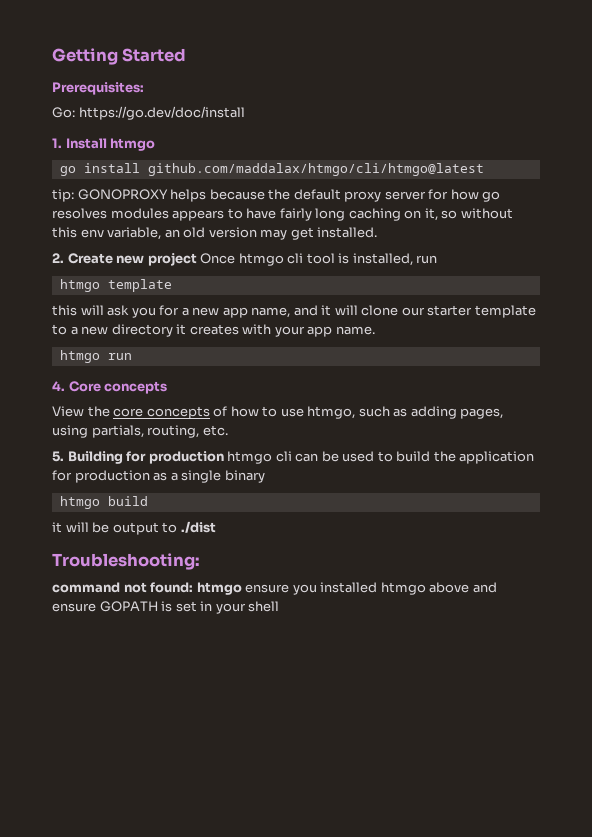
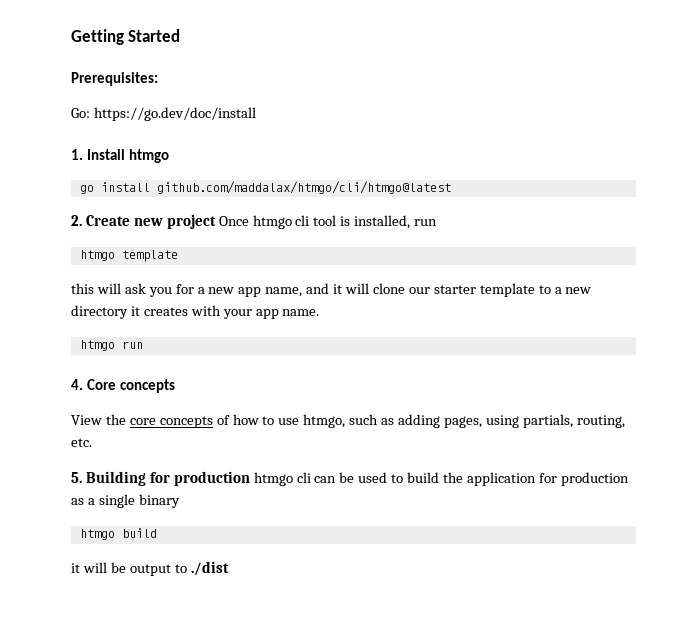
[52,189,501,202] [52,208,513,221] [52,227,378,240] // tip: GONOPROXY helps because the default proxy server for how go resolves modules appears to have fairly long caching on it, so without this env variable, an old version may get installed. -> (451, 187) none
[52,553,200,570] [52,582,497,595] [52,601,280,614] // Troubleshooting: // command not found: htmgo ensure you installed htmgo above and ensure GOPATH is set in your shell -> (229, 568) none

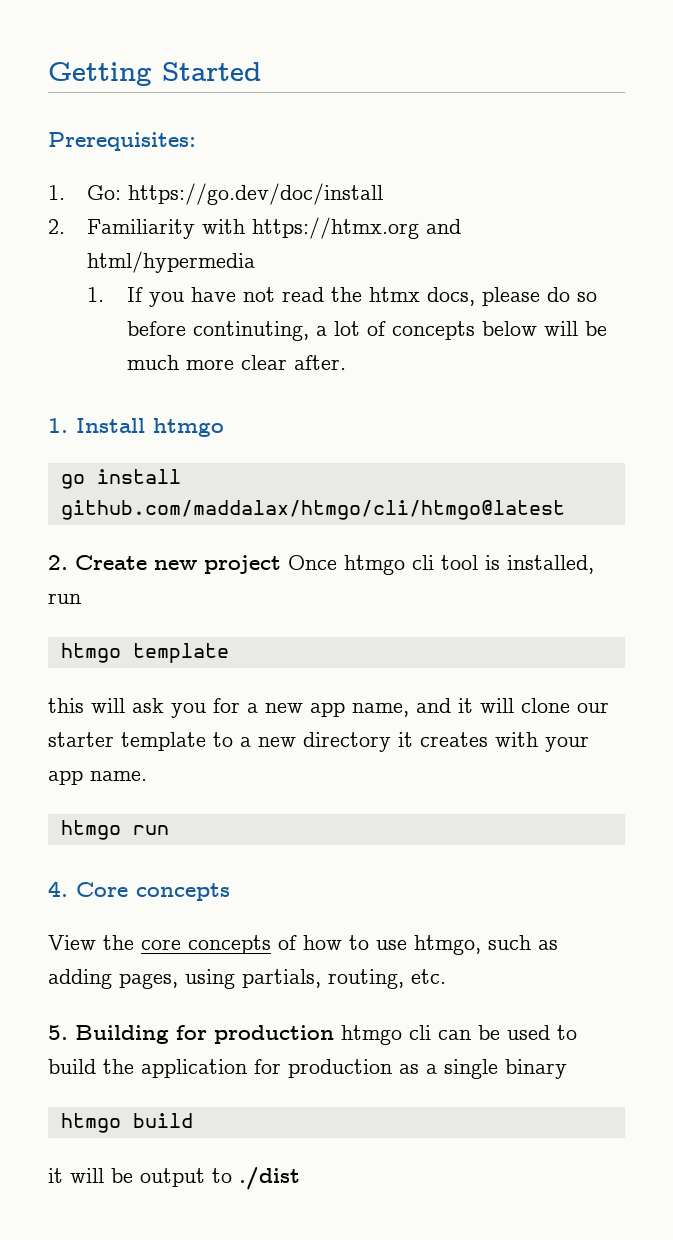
(158, 79) none -> [48,185,65,200] 1.
(256, 114) none -> [48,217,462,239] [87,251,256,273] [87,287,597,307] [126,321,607,341] [126,355,346,370] // 2. Familiarity with https://htmx.org and html/hypermedia // 1. If you have not read the htmx docs, please do so before continuting, a lot of concepts below will be much more clear after.

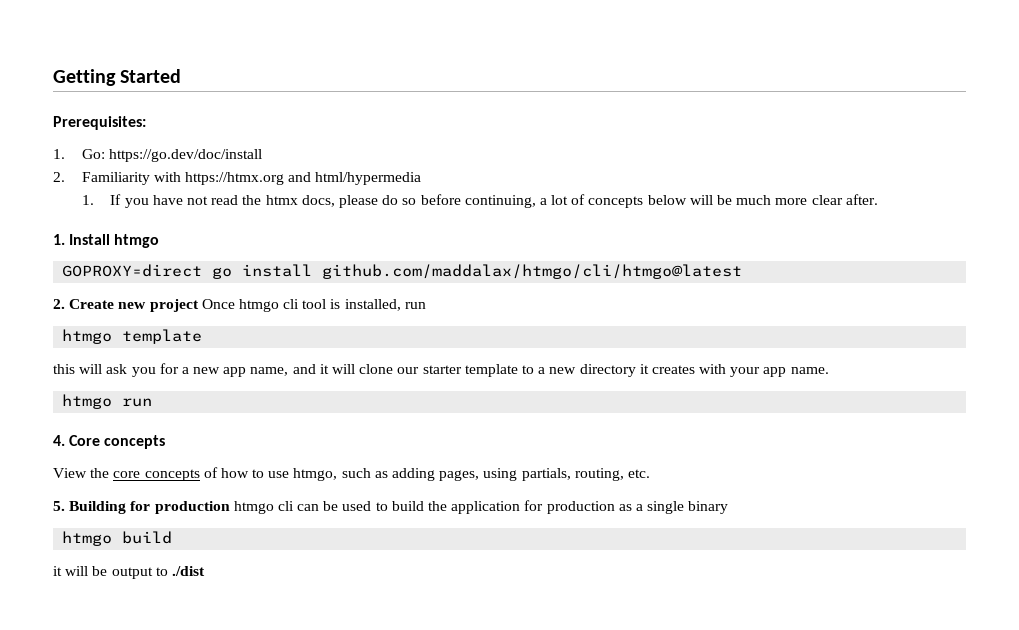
[192,321,309,341] continuting, -> [464,195,536,208] continuing,
(224, 427) none -> [62,264,203,277] GOPROXY=direct

